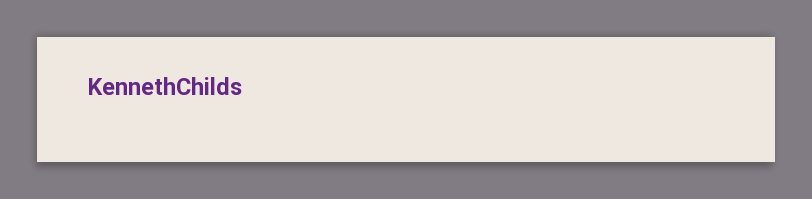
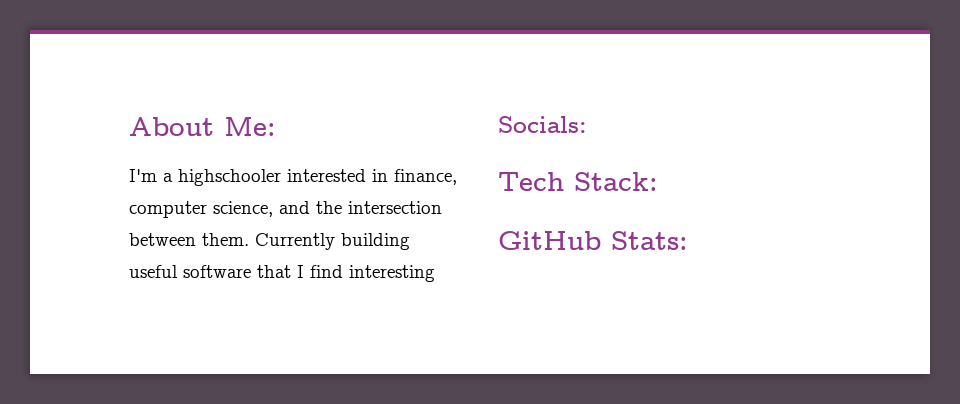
[88,77,242,95] KennethChilds -> [129,117,276,136] [129,169,457,186] [129,201,442,218] [129,233,410,250] [129,265,435,282] [498,116,587,133] [498,172,658,191] [498,231,688,250] About Me: // I'm a highschooler interested in finance, computer science, and the intersection between them. Currently building useful software that I find interesting // Socials: // Tech Stack: // GitHub Stats:

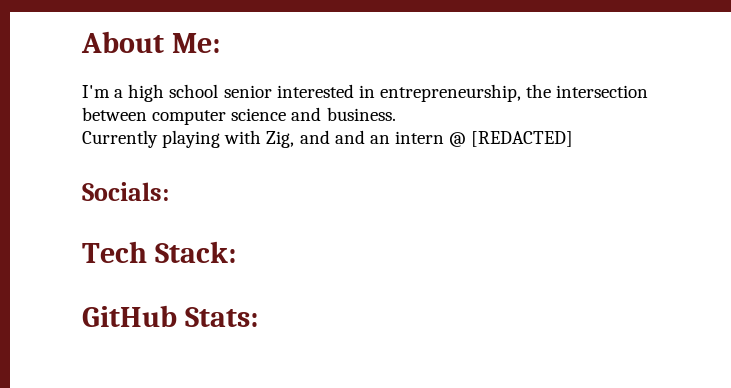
[178,169,457,186] [129,201,442,218] [129,233,410,250] [129,265,435,282] highschooler interested in finance, computer science, and the intersection between them. Currently building useful software that I find interesting -> [128,84,649,102] [82,107,396,125] [82,130,574,148] high school senior interested in entrepreneurship, the intersection between computer science and business. // Currently playing with Zig, and and an intern @ [REDACTED]

